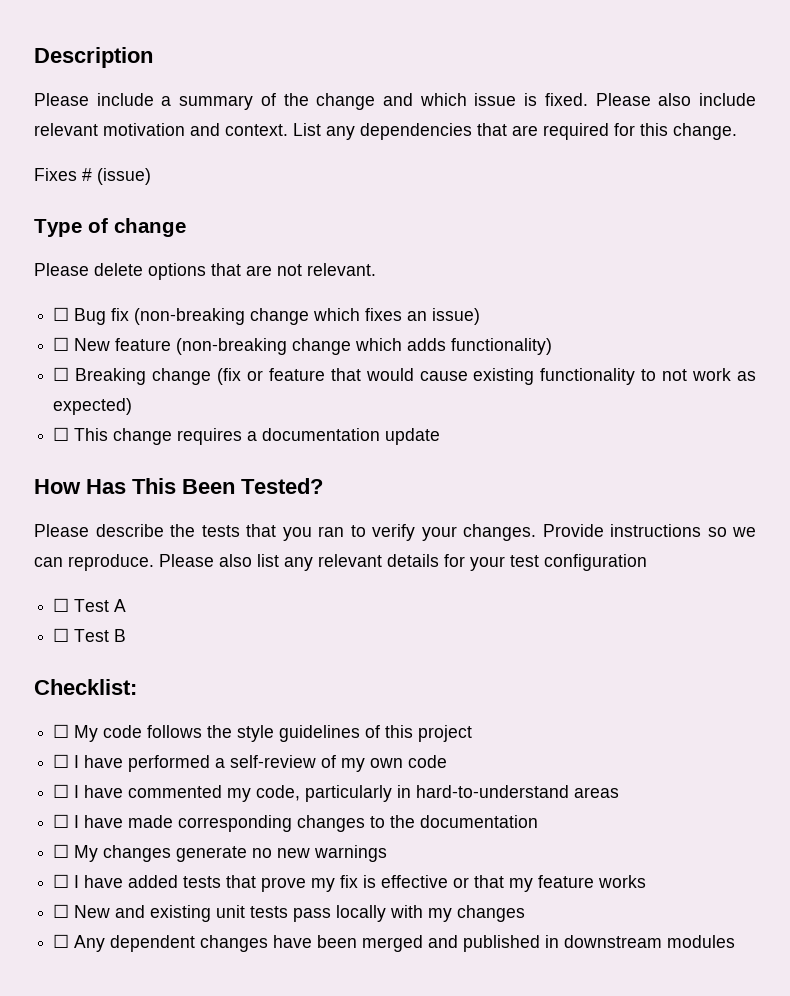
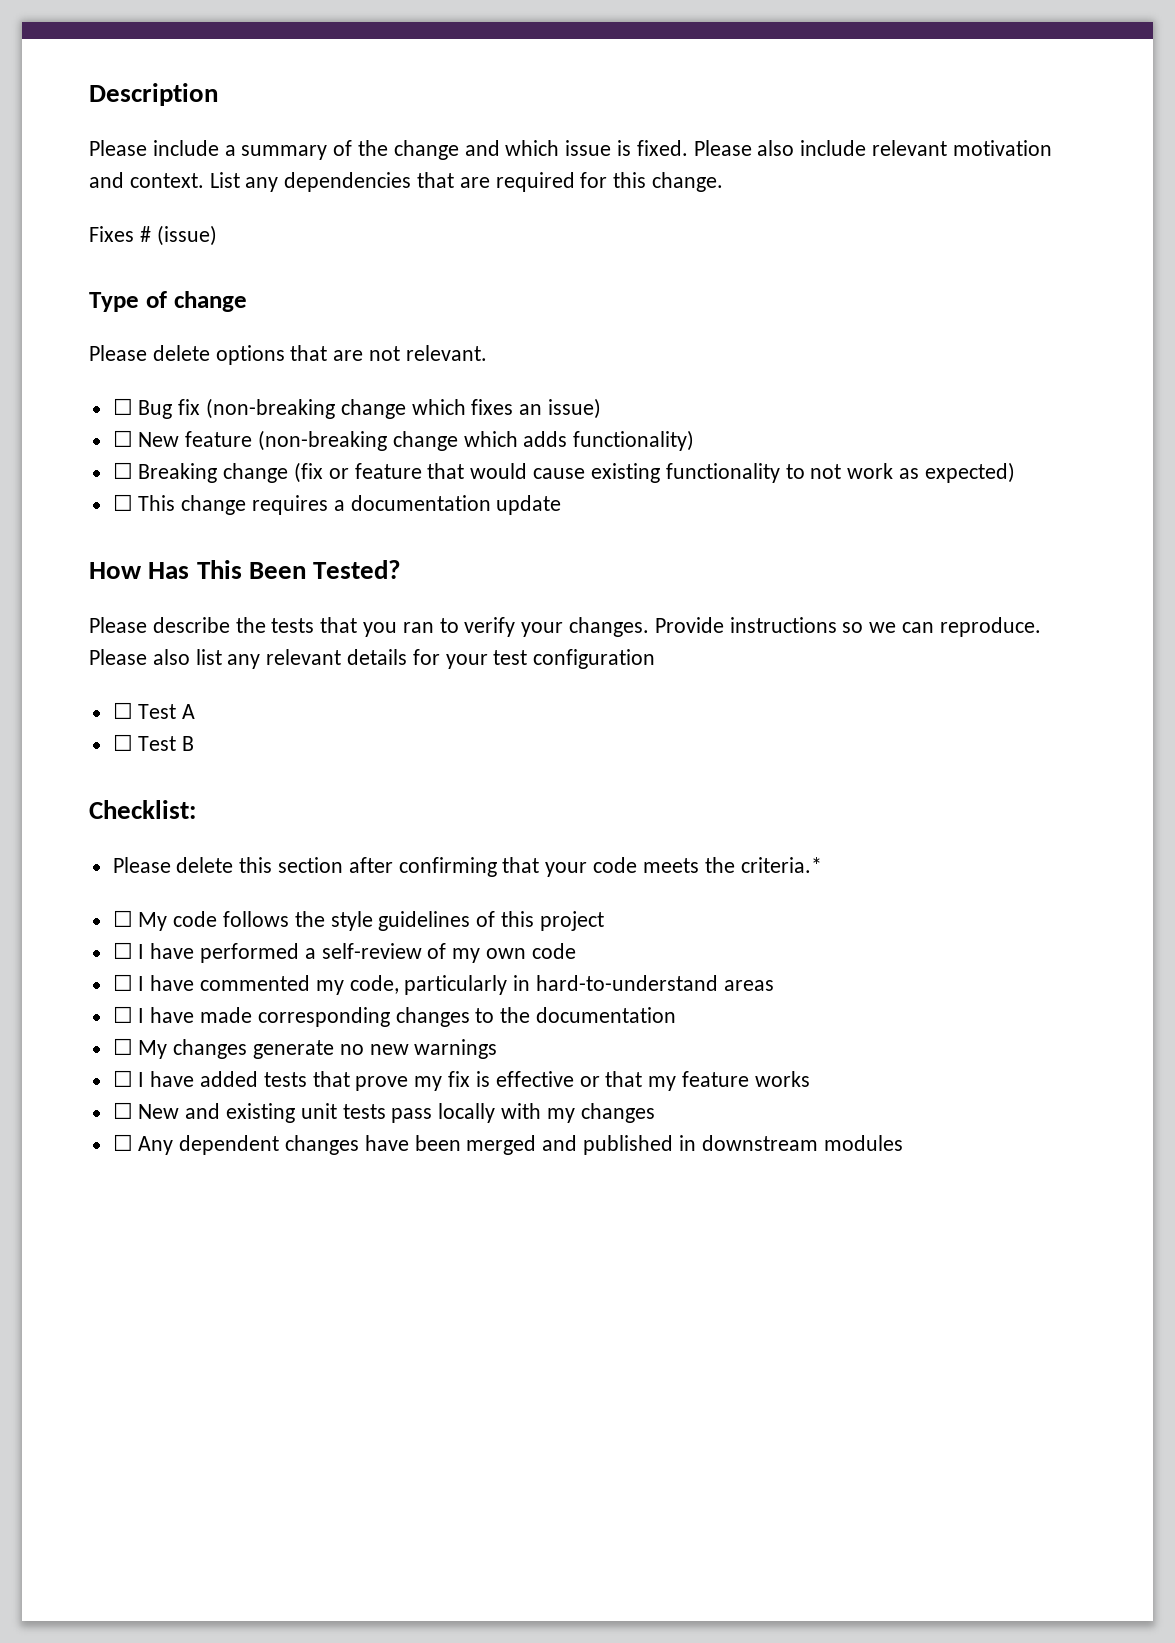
(137, 687) none -> [112,857,822,877] // Please delete this section after confirming that your code meets the criteria.*

